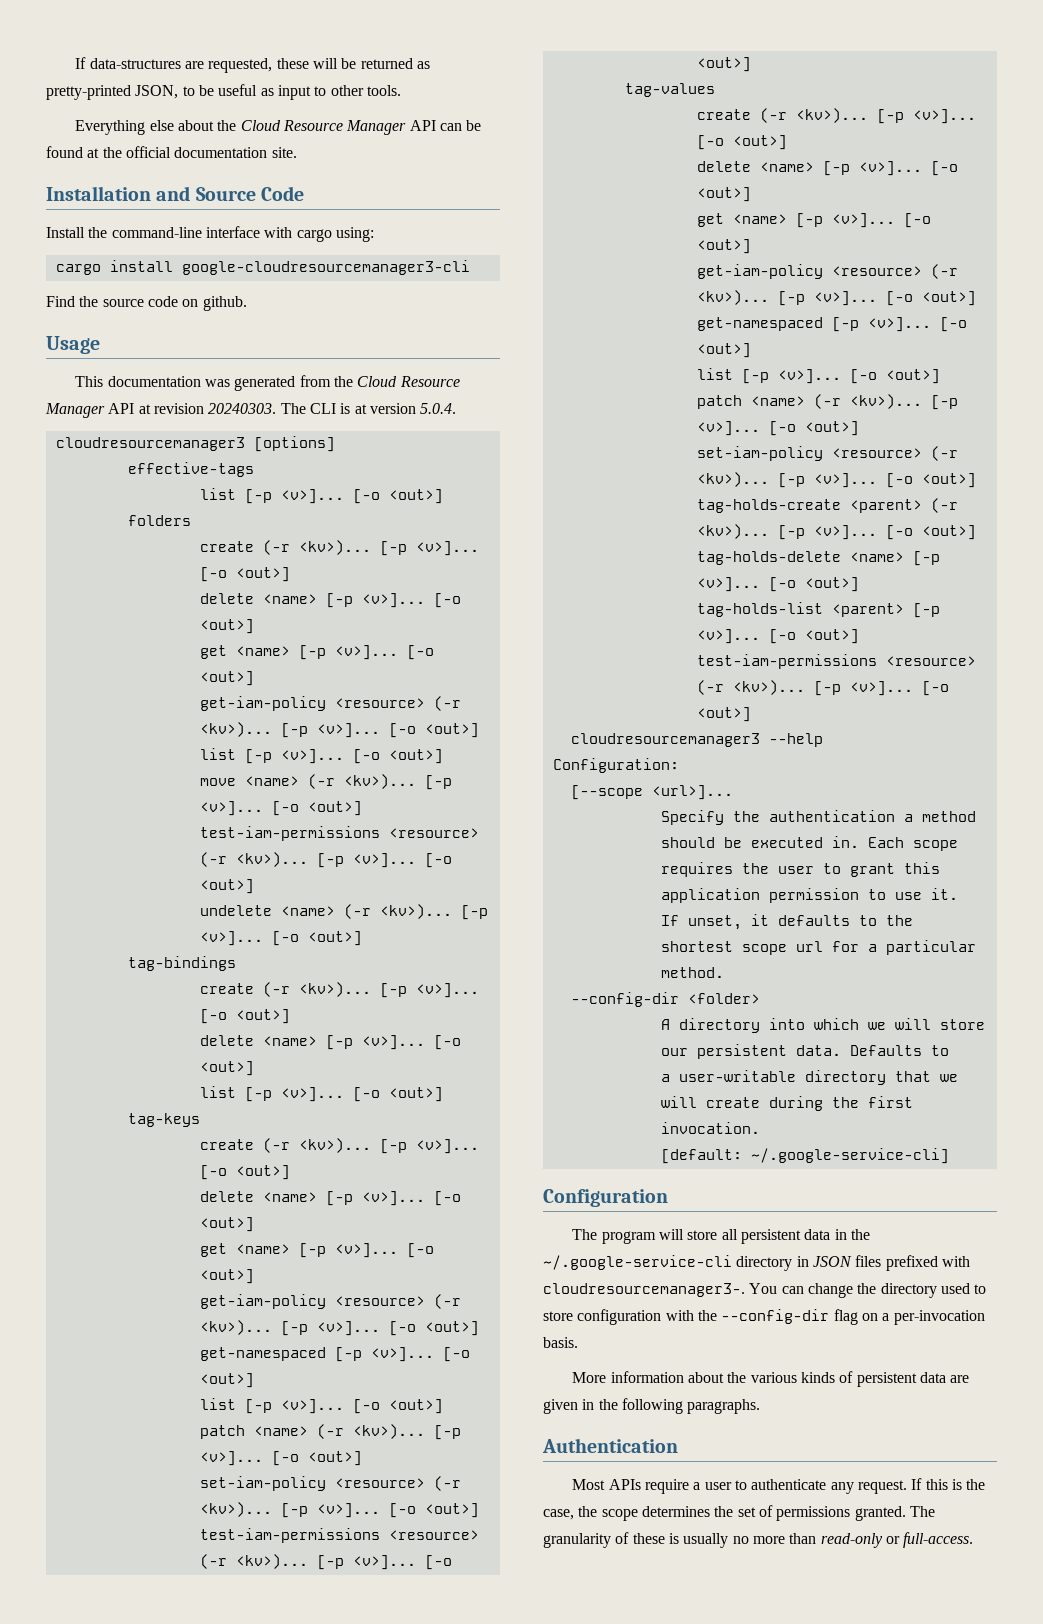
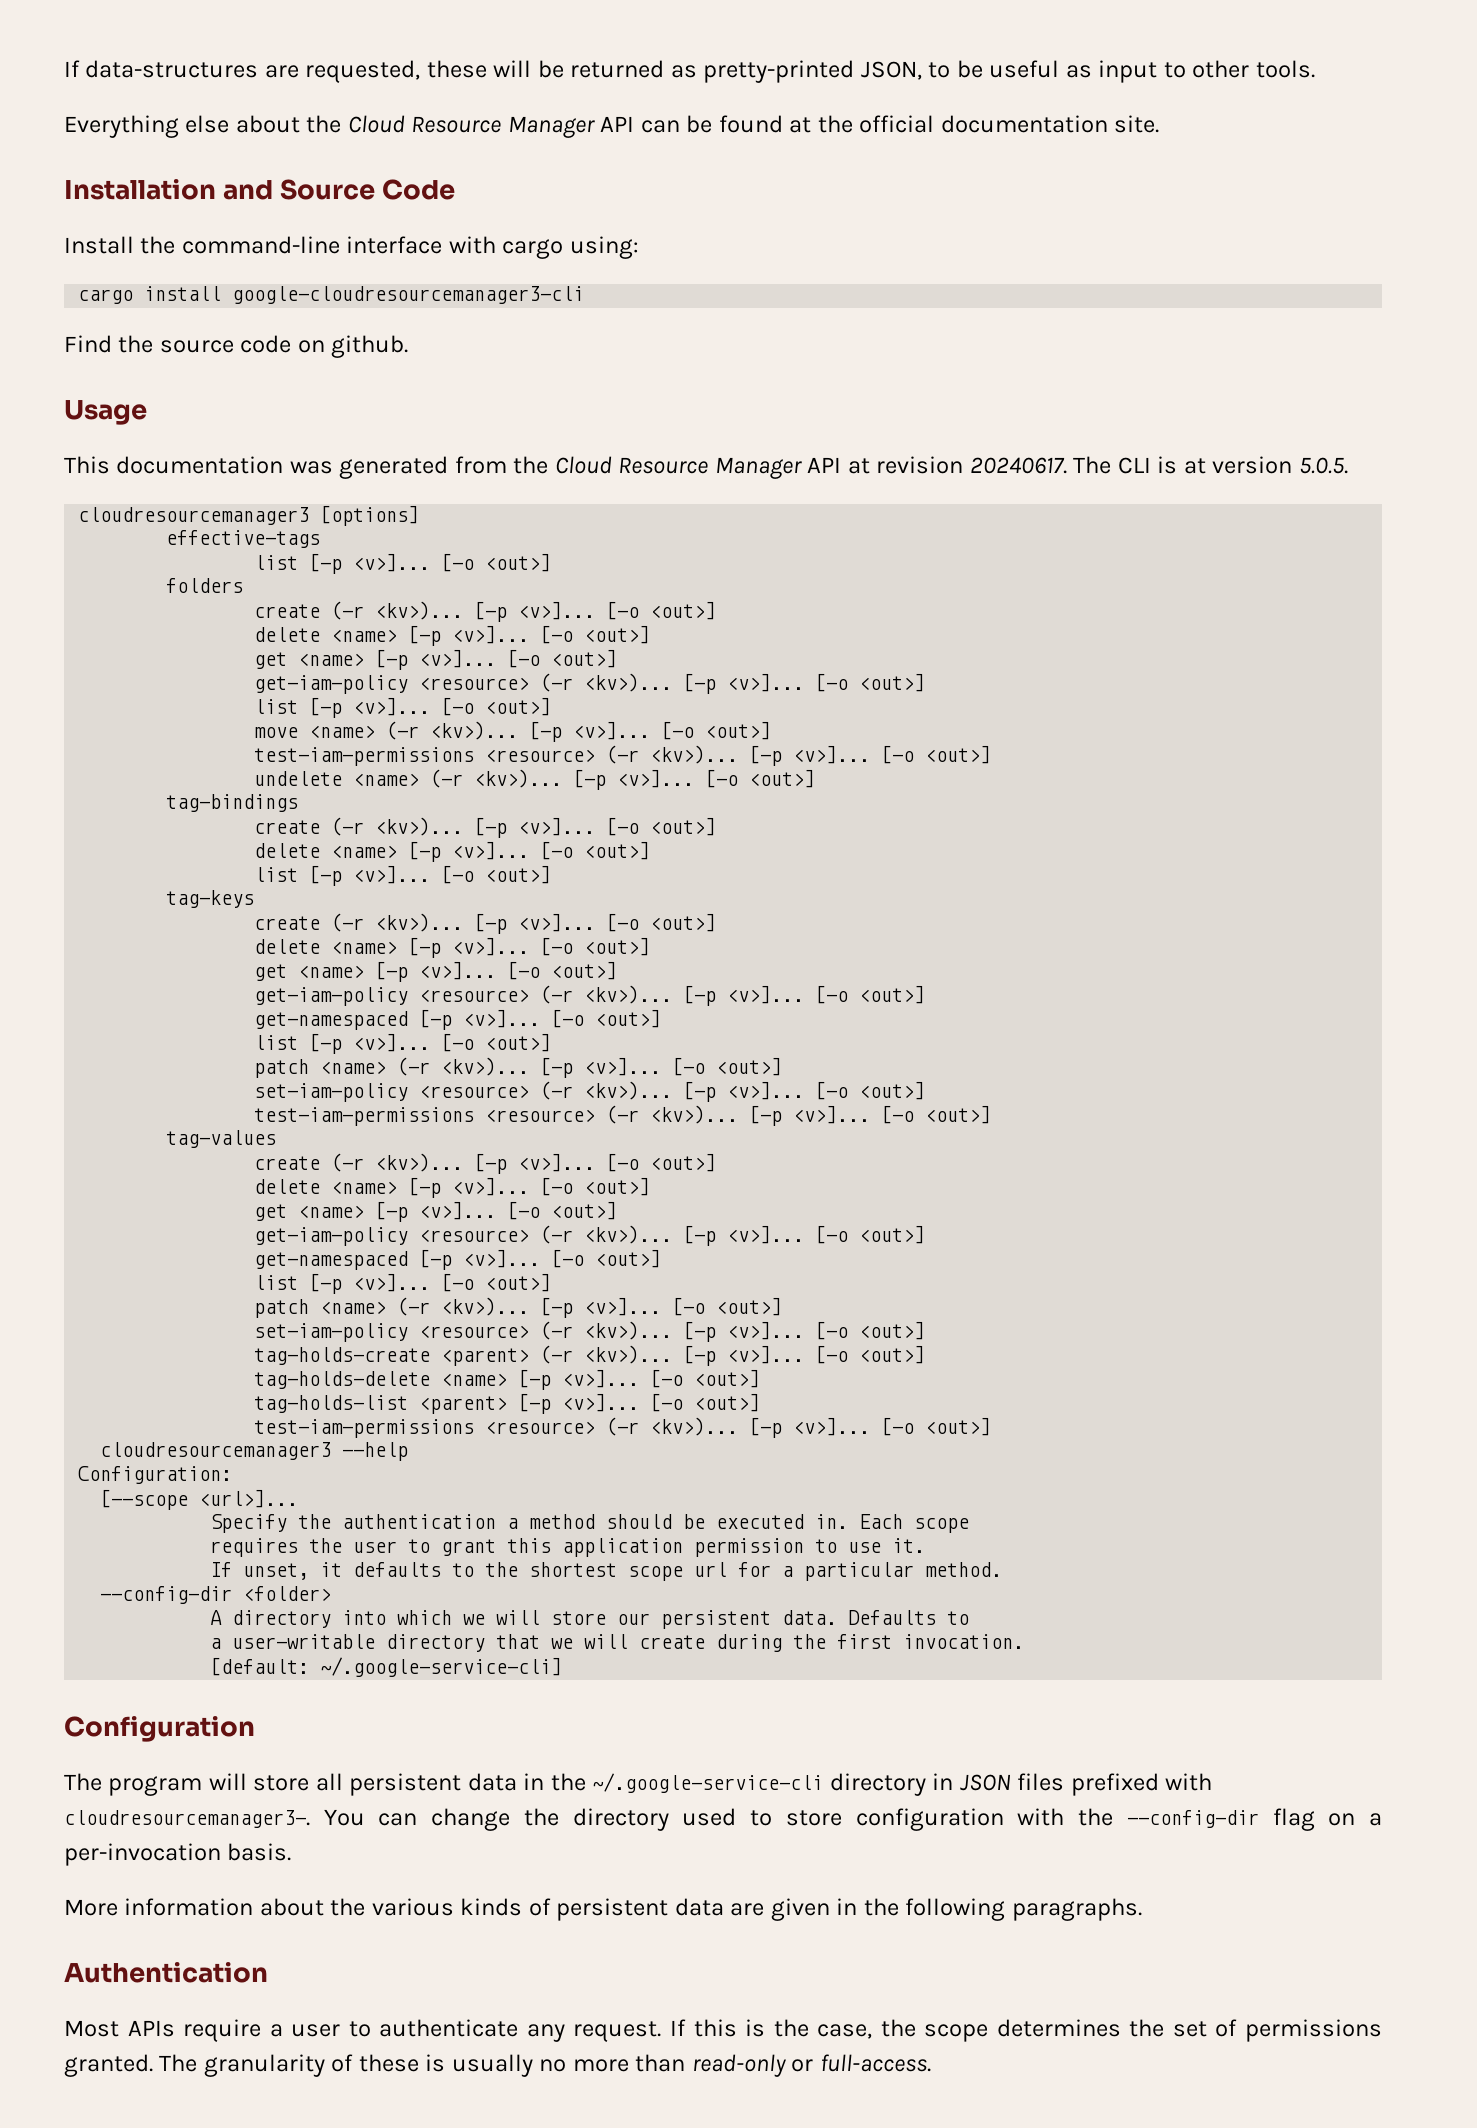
[208,403,277,414] 20240303. -> [969,457,1067,474] 20240617.
[420,403,457,414] 5.0.4. -> [1298,457,1348,474] 5.0.5.

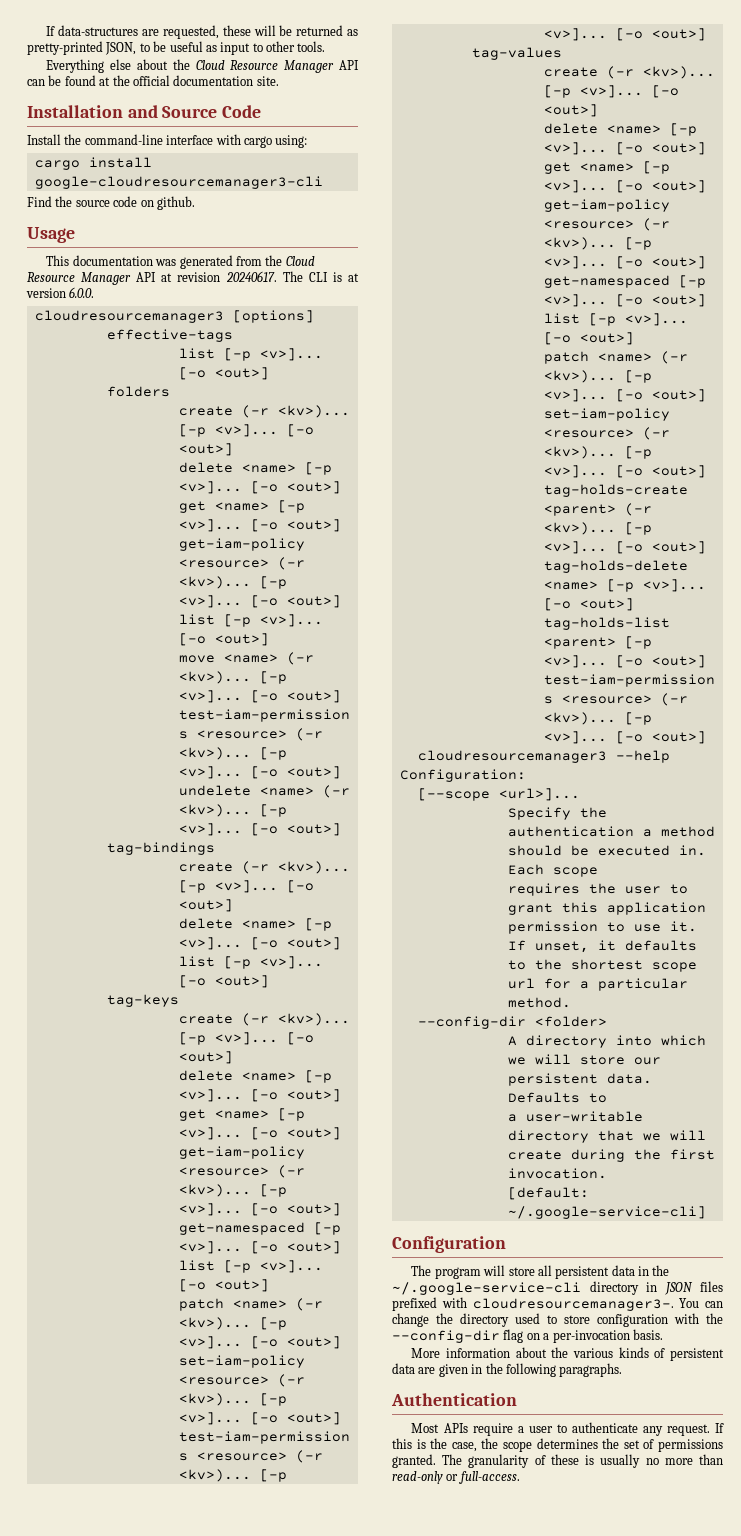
[1298,457,1348,474] 5.0.5. -> [69,287,95,298] 6.0.0.

